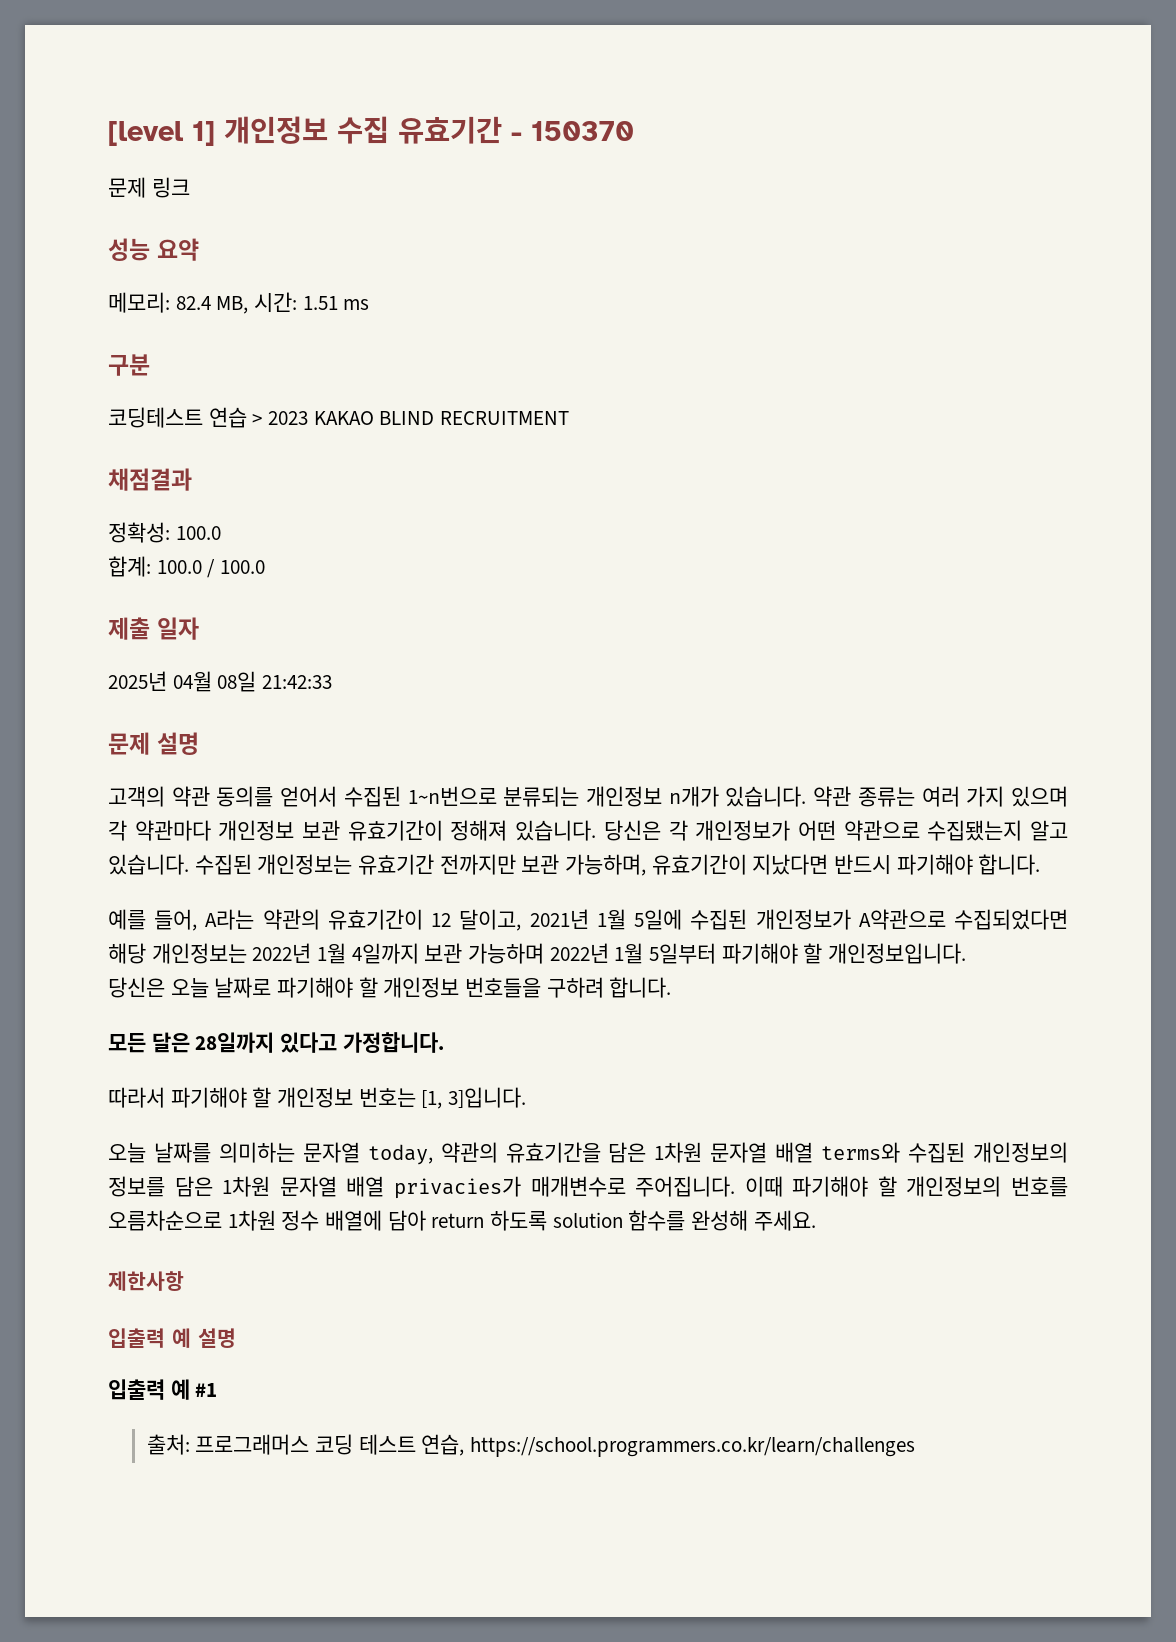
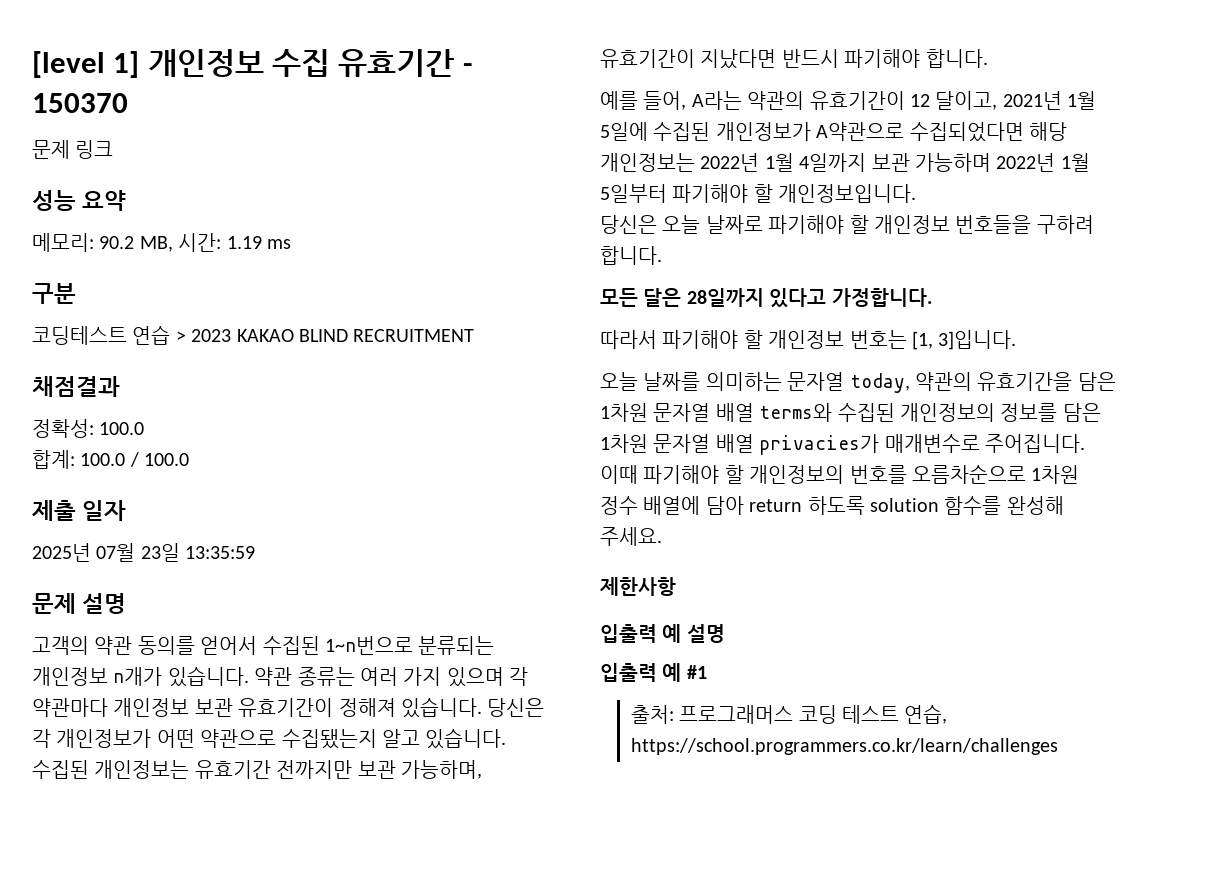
[175,296,211,310] 82.4 -> [99,236,135,249] 90.2
[302,296,338,310] 1.51 -> [226,236,262,249] 1.19
[172,671,333,692] 04월 08일 21:42:33 -> [96,543,256,562] 07월 23일 13:35:59

